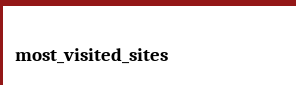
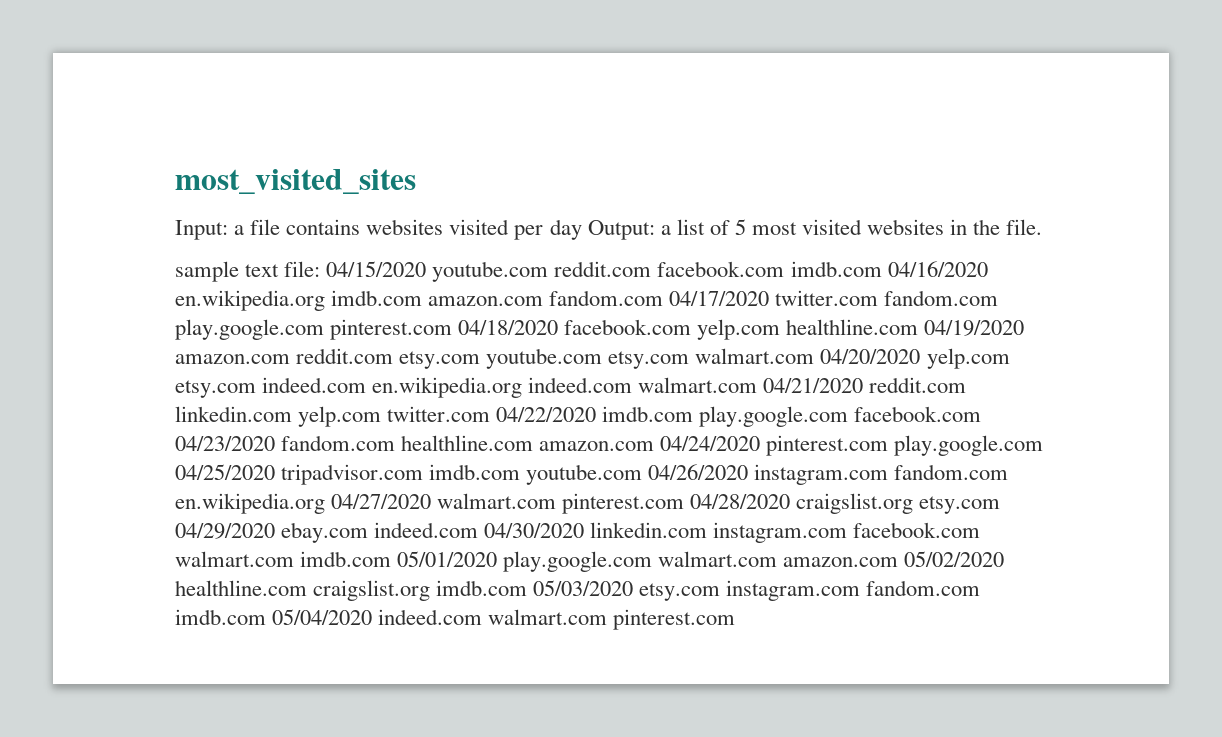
(168, 56) none -> [175,219,1043,240] [175,261,988,282] [175,290,999,311] [175,319,1025,340] [175,348,1010,369] [175,377,967,398] [175,406,982,427] [175,435,1044,456] [175,464,1009,485] [175,493,1001,514] [175,522,981,543] [175,551,1005,572] [175,580,981,601] [175,609,736,630] // Input: a file contains websites visited per day Output: a list of 5 most visited websites in the file. // sample text file: 04/15/2020 youtube.com reddit.com facebook.com imdb.com 04/16/2020 en.wikipedia.org imdb.com amazon.com fandom.com 04/17/2020 twitter.com fandom.com play.google.com pinterest.com 04/18/2020 facebook.com yelp.com healthline.com 04/19/2020 amazon.com reddit.com etsy.com youtube.com etsy.com walmart.com 04/20/2020 yelp.com etsy.com indeed.com en.wikipedia.org indeed.com walmart.com 04/21/2020 reddit.com linkedin.com yelp.com twitter.com 04/22/2020 imdb.com play.google.com facebook.com 04/23/2020 fandom.com healthline.com amazon.com 04/24/2020 pinterest.com play.google.com 04/25/2020 tripadvisor.com imdb.com youtube.com 04/26/2020 instagram.com fandom.com en.wikipedia.org 04/27/2020 walmart.com pinterest.com 04/28/2020 craigslist.org etsy.com 04/29/2020 ebay.com indeed.com 04/30/2020 linkedin.com instagram.com facebook.com walmart.com imdb.com 05/01/2020 play.google.com walmart.com amazon.com 05/02/2020 healthline.com craigslist.org imdb.com 05/03/2020 etsy.com instagram.com fandom.com imdb.com 05/04/2020 indeed.com walmart.com pinterest.com

